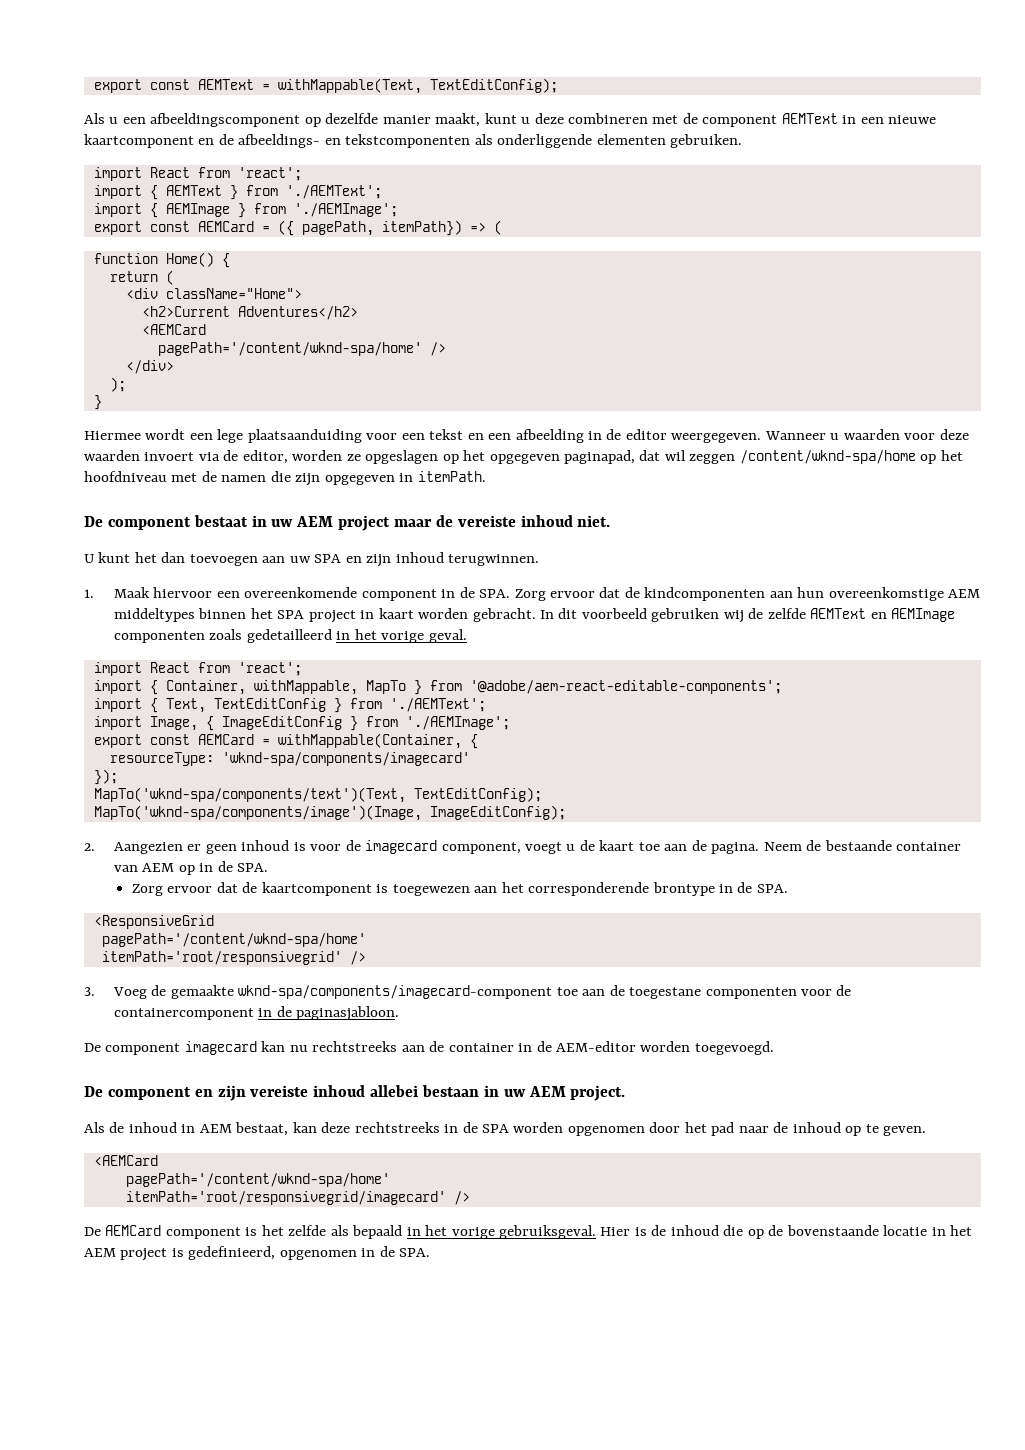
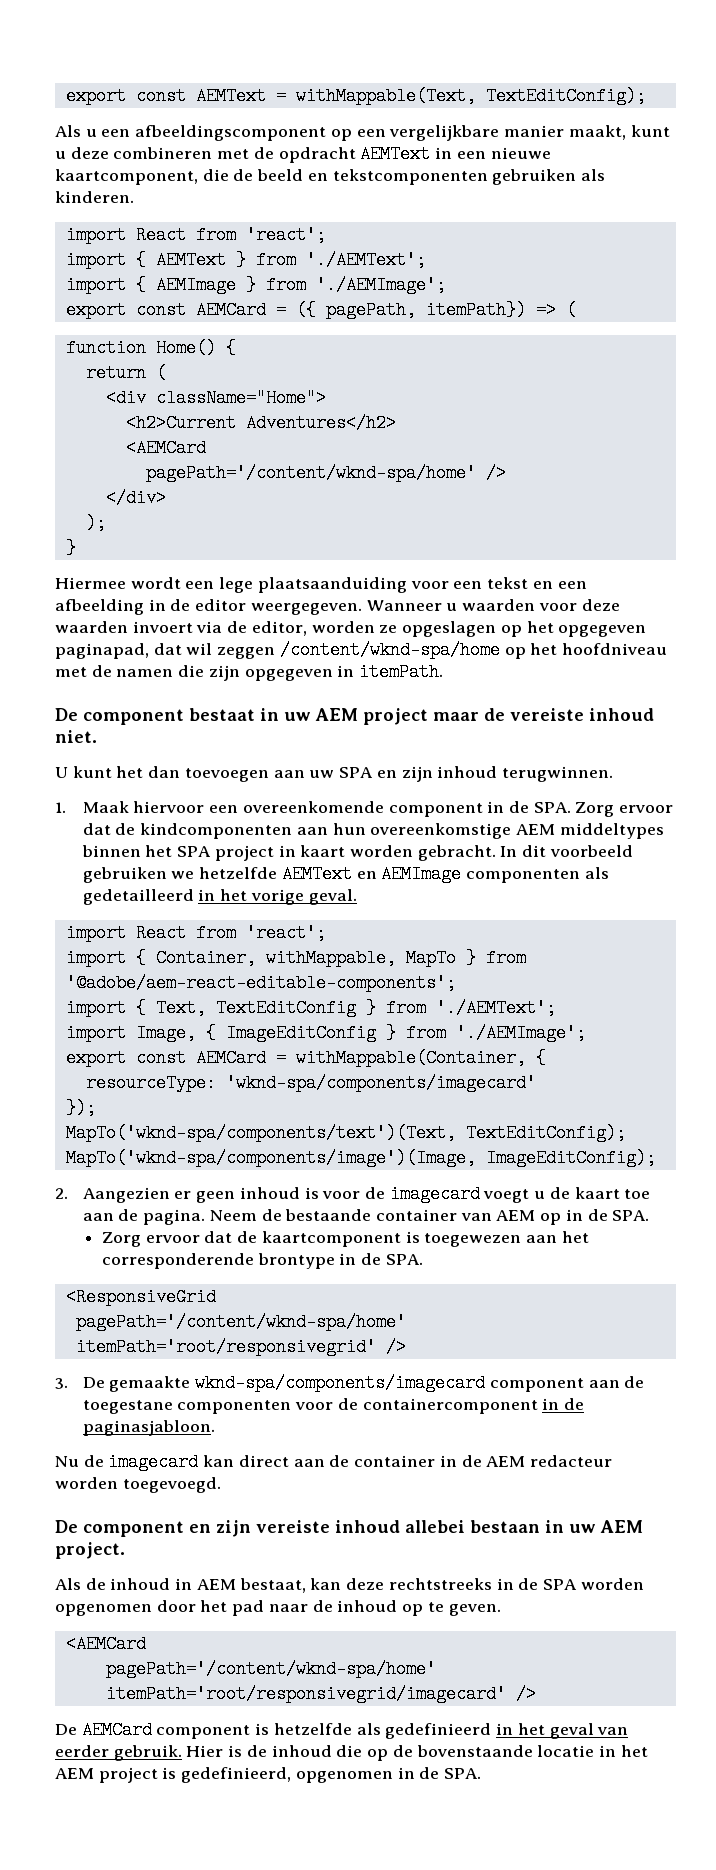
[325,113,379,124] dezelfde -> [356,125,500,141] een vergelijkbare
[702,115,778,127] component -> [278,147,356,163] opdracht
[84,134,743,148] kaartcomponent en de afbeeldings- en tekstcomponenten als onderliggende elementen gebruiken. -> [55,169,606,185] [55,191,134,203] kaartcomponent, die de beeld en tekstcomponenten gebruiken als kinderen.
[723,608,806,623] wij de zelfde -> [171,867,278,879] we hetzelfde
[209,629,243,640] zoals -> [584,867,609,879] als
[441,842,521,854] component, -> (480, 1194) none
[112,985,578,999] Voeg de gemaakte wknd-spa/components/imagecard-component toe -> [82,1374,584,1392] De gemaakte wknd-spa/components/imagecard component
[84,1041,398,1055] De component imagecard kan nu rechtstreeks -> [55,1453,289,1471] Nu de imagecard kan direct
[556,1041,637,1052] AEM-editor -> [486,1455,612,1467] AEM redacteur
[261,1225,597,1239] het zelfde als bepaald in het vorige gebruiksgeval. -> [273,1723,629,1739] [55,1745,182,1761] hetzelfde als gedefinieerd in het geval van eerder gebruik.

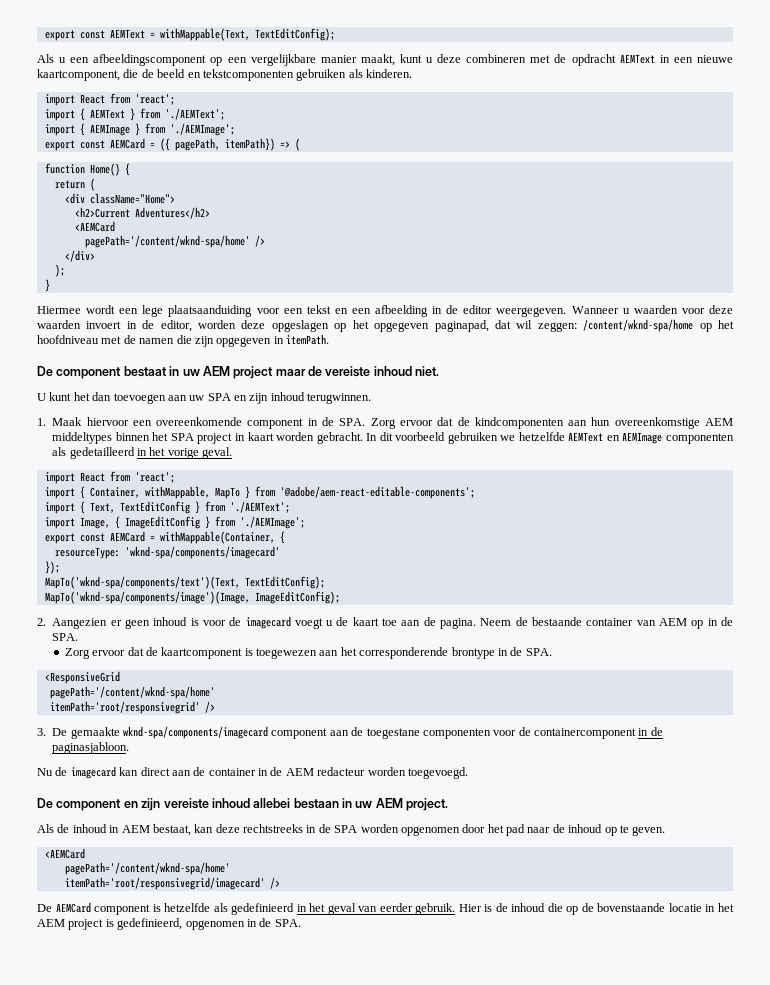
[196,621,223,633] via -> [126,321,137,329] in
[379,625,398,633] ze -> [241,320,266,329] deze
[217,647,276,659] zeggen -> [537,322,577,332] zeggen:

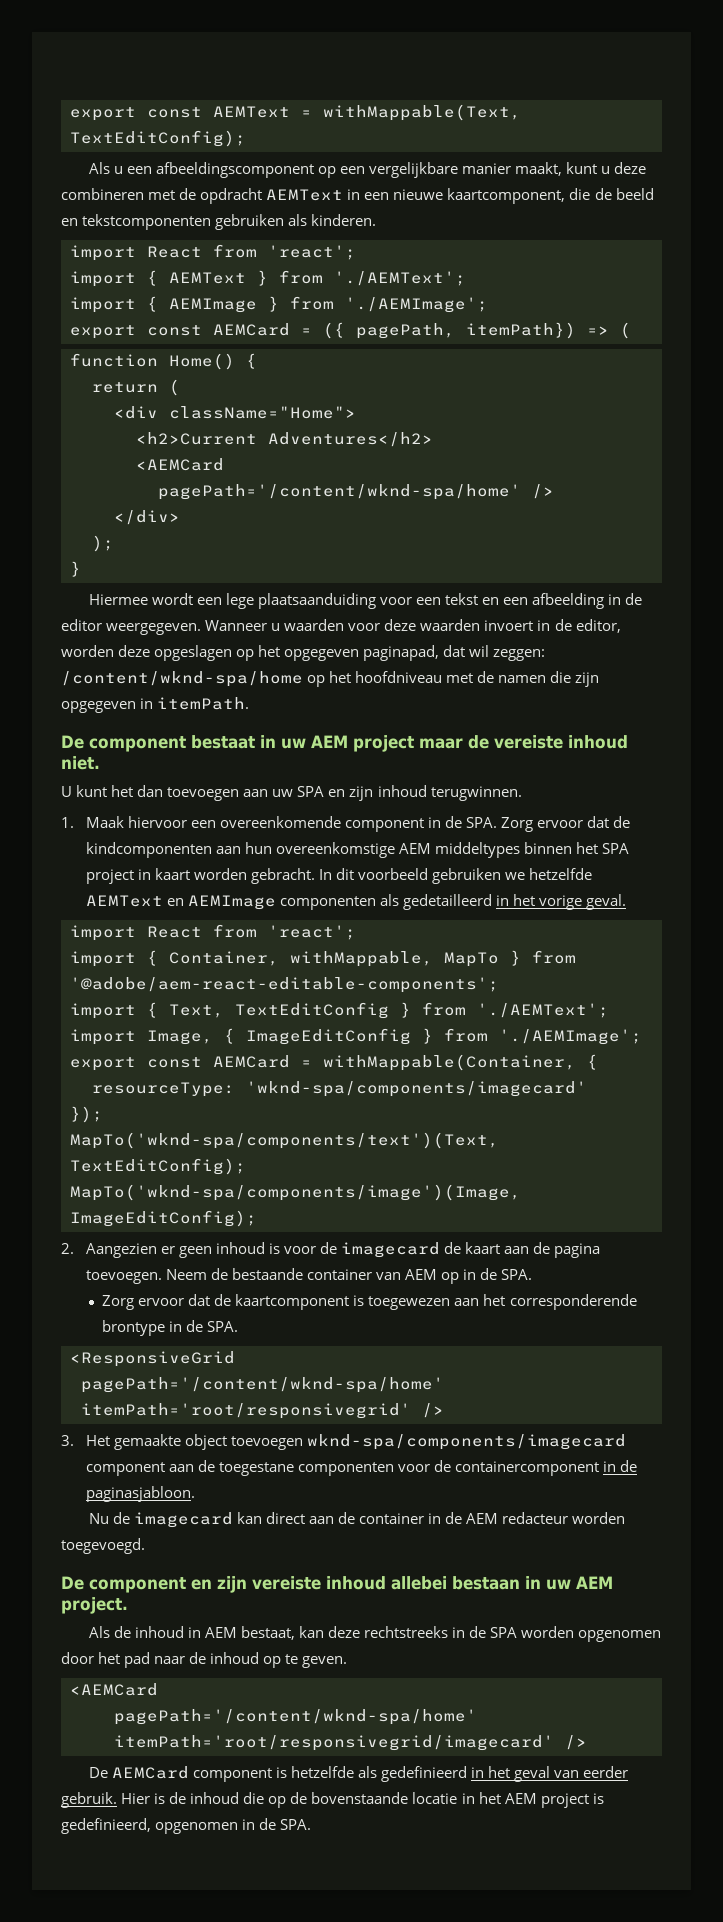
[294,618,334,629] voegt u -> (440, 1250) none
[382,617,477,629] toe aan de pagina. -> [504,1242,601,1258] [85,1270,162,1284] aan de pagina toevoegen.
[52,727,120,739] De gemaakte -> [85,1434,303,1450] Het gemaakte object toevoegen

